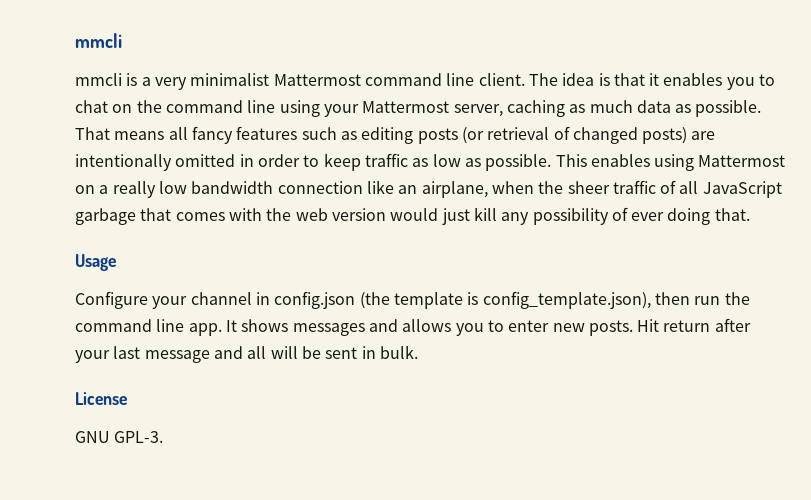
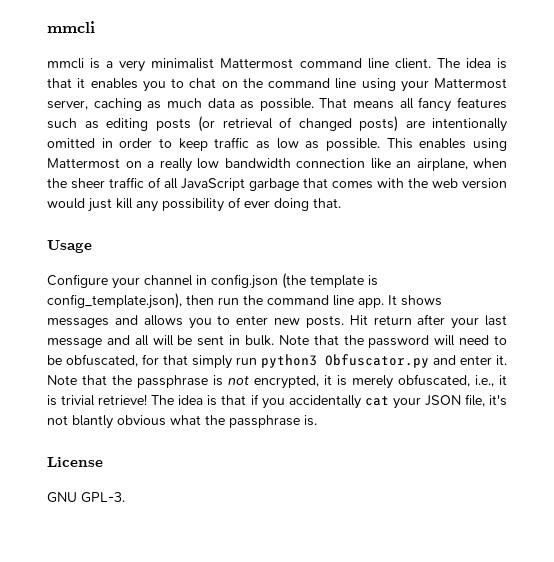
(418, 352) none -> [278,335,507,348] [47,354,507,369] [47,374,507,389] [47,394,507,409] [47,415,317,429] Note that the password will need to be obfuscated, for that simply run python3 Obfuscator.py and enter it. Note that the passphrase is not encrypted, it is merely obfuscated, i.e., it is trivial retrieve! The idea is that if you accidentally cat your JSON file, it's not blantly obvious what the passphrase is.

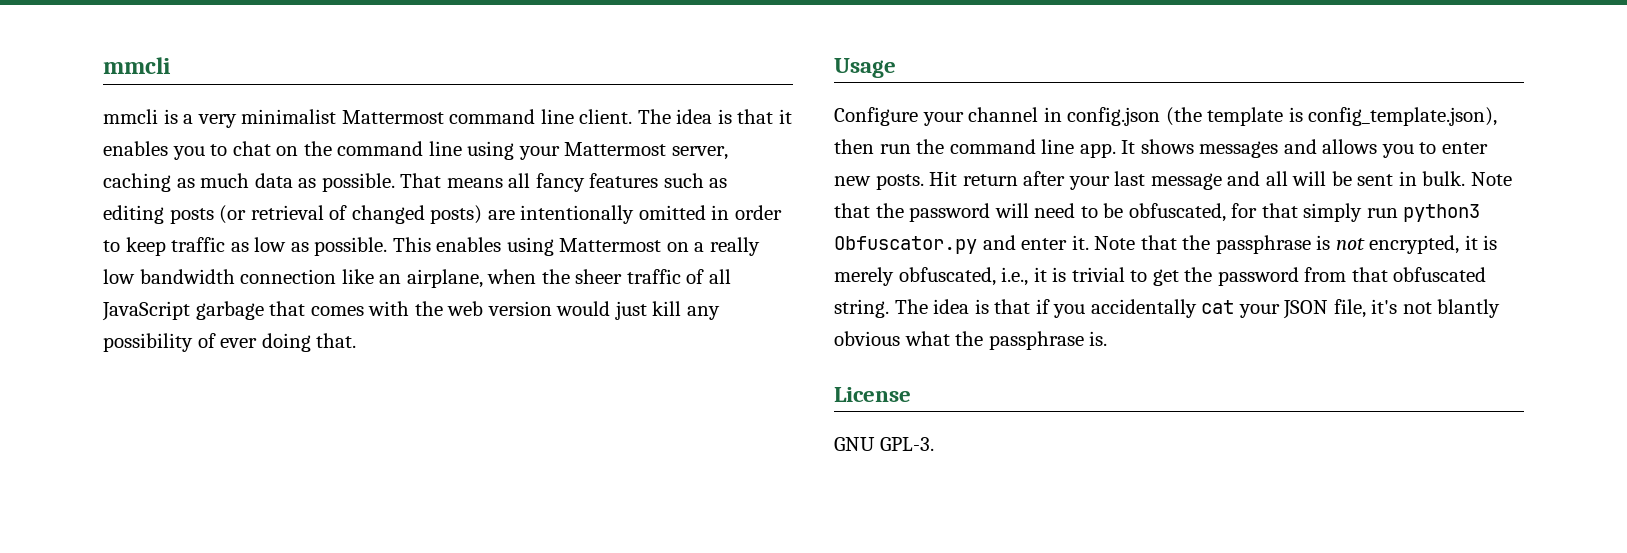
[98,394,148,405] retrieve! -> [1130,267,1487,286] [834,299,889,318] to get the password from that obfuscated string.

